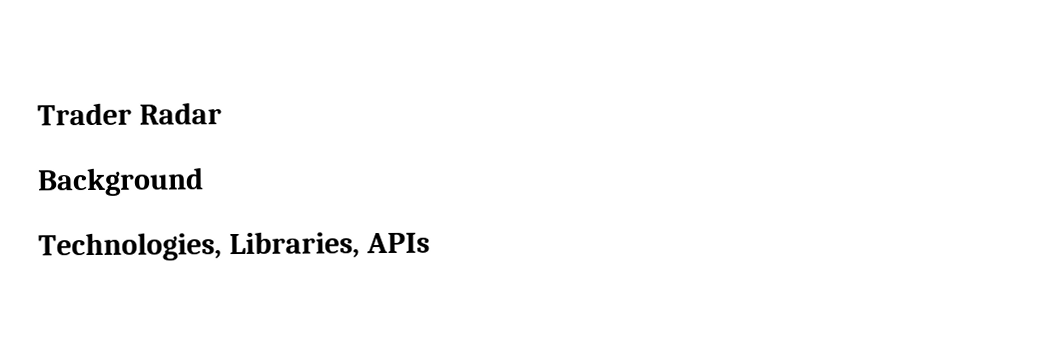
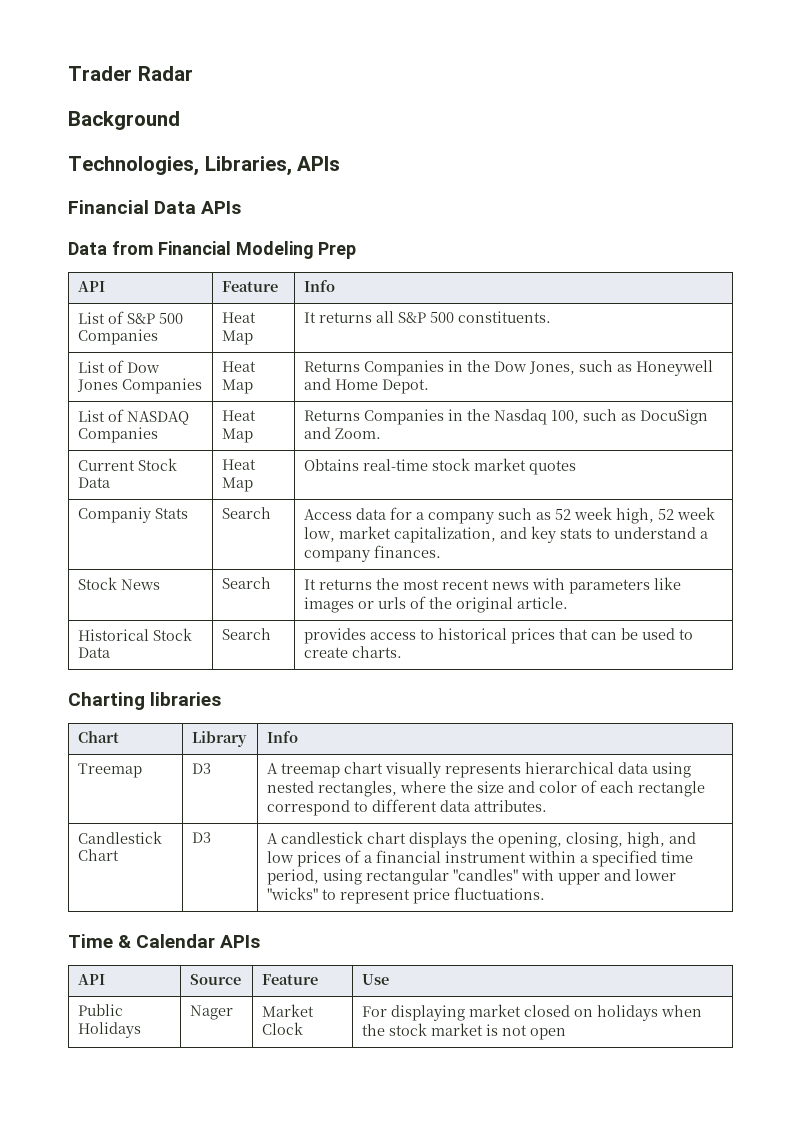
(430, 243) none -> [68,200,242,214] [68,241,357,259] [78,281,106,292] [222,281,279,292] [304,280,336,292] [78,311,184,324] [78,329,159,345] [222,312,257,323] [222,330,254,345] [304,311,552,323] [78,360,161,373] [77,378,203,394] [222,361,257,372] [222,379,254,394] [304,360,714,376] [304,378,430,394] [78,409,190,425] [78,427,159,443] [222,410,257,421] [222,428,254,443] [304,409,709,425] [304,427,382,439] [78,458,178,471] [78,477,111,488] [222,459,257,470] [222,477,254,492] [304,458,577,475] [78,507,189,523] [222,507,272,519] [304,507,716,524] [304,526,709,543] [304,545,442,562] [78,577,161,590] [222,577,272,589] [304,577,682,594] [304,596,569,613] [78,628,193,641] [78,647,111,658] [222,628,272,640] [304,628,694,644] [304,646,403,658] [68,692,222,710] [78,731,120,743] [192,731,248,747] [267,731,299,743] [78,763,143,778] [192,763,212,774] [267,762,692,778] [267,780,706,797] [267,799,548,816] [78,831,163,844] [78,849,120,861] [192,832,212,843] [267,831,697,848] [267,850,694,867] [267,869,677,885] [267,887,546,904] [68,934,261,948] [78,974,106,985] [190,974,242,985] [262,974,319,985] [362,974,390,985] [78,1004,124,1016] [78,1022,142,1038] [190,1005,234,1020] [262,1004,315,1017] [262,1022,304,1035] [362,1004,703,1021] [362,1023,567,1040] // Financial Data APIs // Data from Financial Modeling Prep // API | Feature | Info // List of S&P 500 Companies | Heat Map | It returns all S&P 500 constituents. // List of Dow Jones Companies | Heat Map | Returns Companies in the Dow Jones, such as Honeywell and Home Depot. // List of NASDAQ Companies | Heat Map | Returns Companies in the Nasdaq 100, such as DocuSign and Zoom. // Current Stock Data | Heat Map | Obtains real-time stock market quotes // Companiy Stats | Search | Access data for a company such as 52 week high, 52 week low, market capitalization, and key stats to understand a company finances. // Stock News | Search | It returns the most recent news with parameters like images or urls of the original article. // Historical Stock Data | Search | provides access to historical prices that can be used to create charts. // Charting libraries // Chart | Library | Info // Treemap | D3 | A treemap chart visually represents hierarchical data using nested rectangles, where the size and color of each rectangle correspond to different data attributes. // Candlestick Chart | D3 | A candlestick chart displays the opening, closing, high, and low prices of a financial instrument within a specified time period, using rectangular "candles" with upper and lower "wicks" to represent price fluctuations. // Time & Calendar APIs // API | Source | Feature | Use // Public Holidays | Nager | Market Clock | For displaying market closed on holidays when the stock market is not open

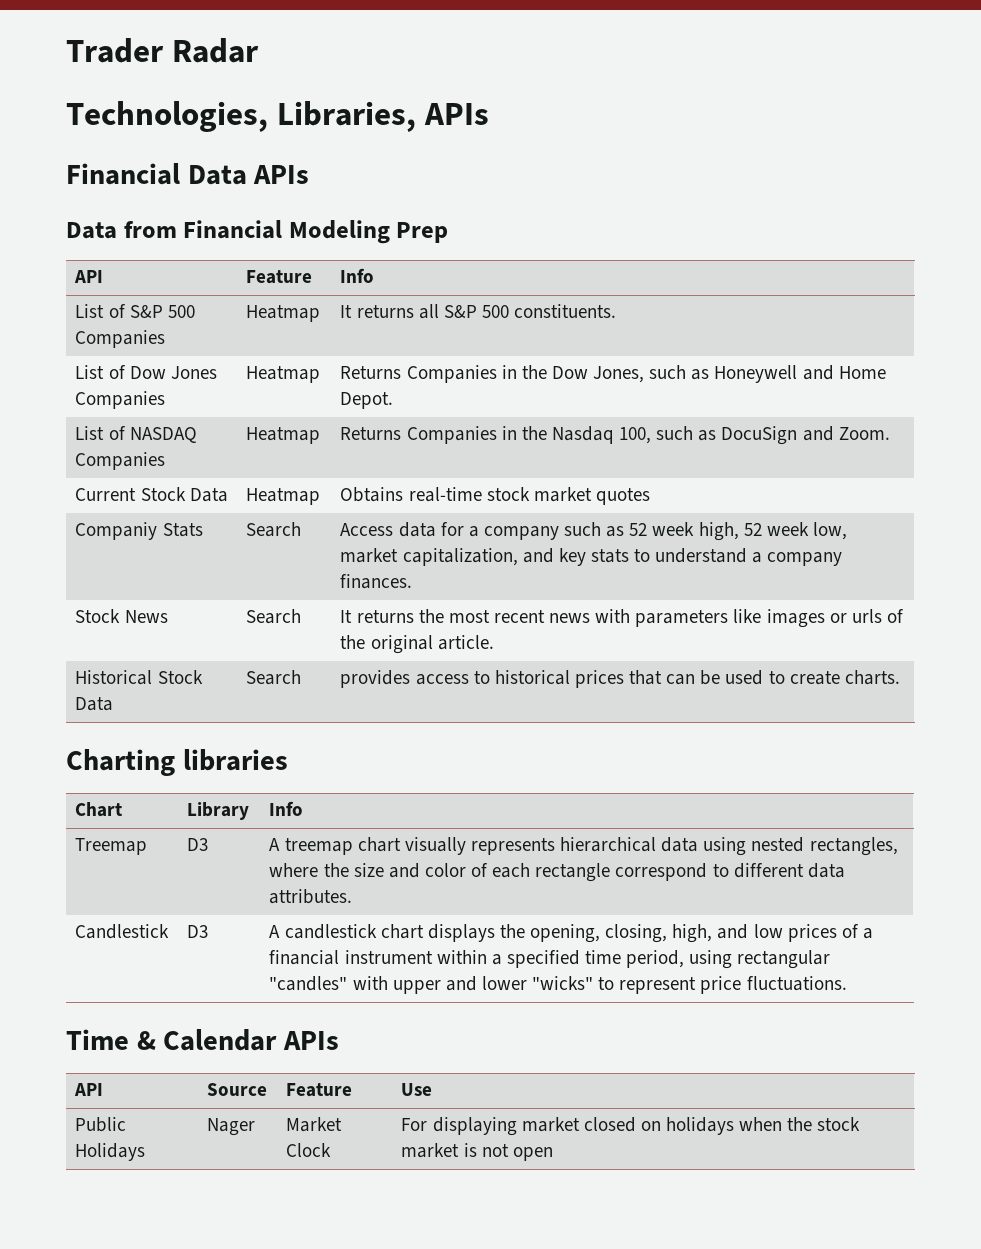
[68,111,180,130] // Background -> (259, 50) none
[222,312,257,323] [222,330,254,345] Heat Map -> [246,305,321,322] Heatmap
[222,361,257,372] [222,379,254,394] Heat Map -> [246,366,321,383] Heatmap
[222,410,257,421] [222,428,254,443] Heat Map -> [246,427,321,444] Heatmap
[222,459,257,470] [222,477,254,492] Heat Map -> [246,488,321,505] Heatmap
[78,849,120,861] Chart -> (170, 931) none

